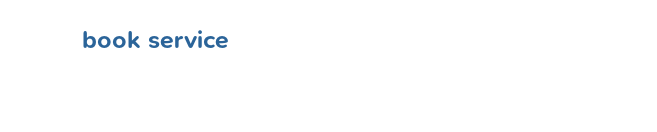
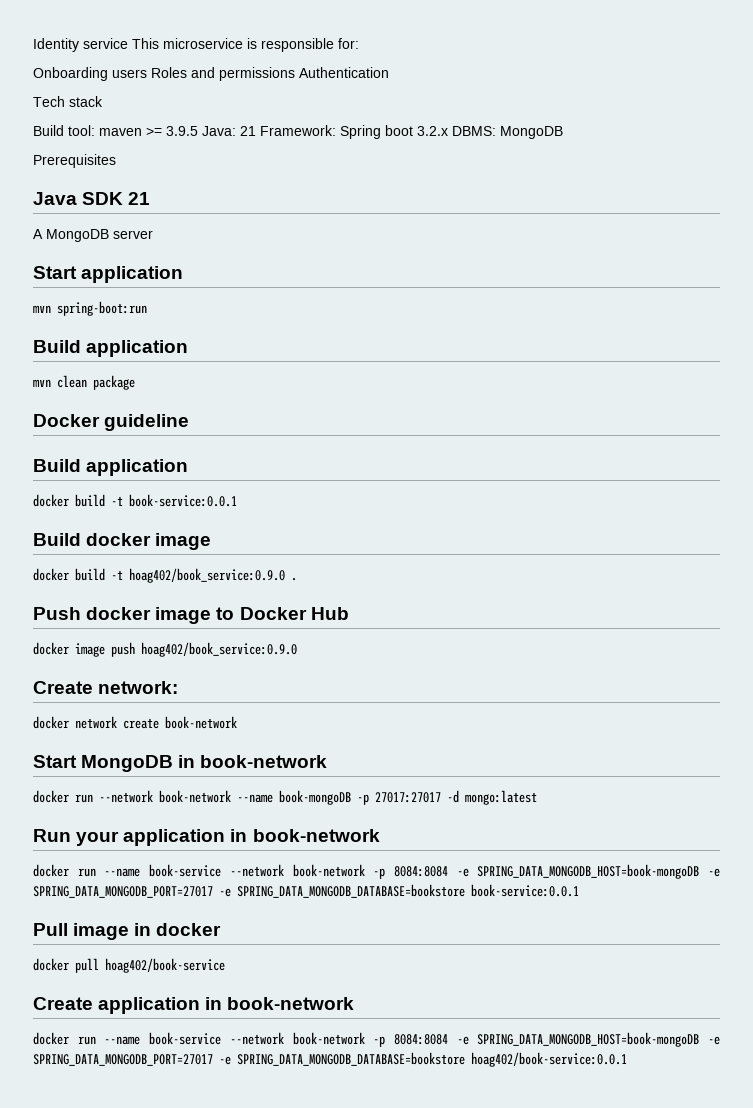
[82,30,229,49] book service -> [33,38,359,52] [33,67,389,81] [33,96,103,107] [33,125,563,139] [33,154,116,168] [33,192,151,205] [33,229,153,242] [33,266,184,283] [33,301,147,316] [33,340,189,357] [33,375,135,390] [33,414,190,431] [33,459,189,476] [33,494,237,507] [33,533,212,550] [33,568,297,583] [33,607,349,624] [33,642,297,657] [33,681,179,694] [33,716,237,729] [33,755,328,772] [33,790,537,805] [33,829,380,846] [33,864,720,879] [33,884,579,898] [33,923,222,940] [33,958,225,973] [33,997,355,1014] [33,1032,720,1047] [33,1052,627,1067] Identity service This microservice is responsible for: // Onboarding users Roles and permissions Authentication // Tech stack // Build tool: maven >= 3.9.5 Java: 21 Framework: Spring boot 3.2.x DBMS: MongoDB // Prerequisites // Java SDK 21 // A MongoDB server // Start application // mvn spring-boot:run // Build application // mvn clean package // Docker guideline // Build application // docker build -t book-service:0.0.1 // Build docker image // docker build -t hoag402/book_service:0.9.0 . // Push docker image to Docker Hub // docker image push hoag402/book_service:0.9.0 // Create network: // docker network create book-network // Start MongoDB in book-network // docker run --network book-network --name book-mongoDB -p 27017:27017 -d mongo:latest // Run your application in book-network // docker run --name book-service --network book-network -p 8084:8084 -e SPRING_DATA_MONGODB_HOST=book-mongoDB -e SPRING_DATA_MONGODB_PORT=27017 -e SPRING_DATA_MONGODB_DATABASE=bookstore book-service:0.0.1 // Pull image in docker // docker pull hoag402/book-service // Create application in book-network // docker run --name book-service --network book-network -p 8084:8084 -e SPRING_DATA_MONGODB_HOST=book-mongoDB -e SPRING_DATA_MONGODB_PORT=27017 -e SPRING_DATA_MONGODB_DATABASE=bookstore hoag402/book-service:0.0.1

